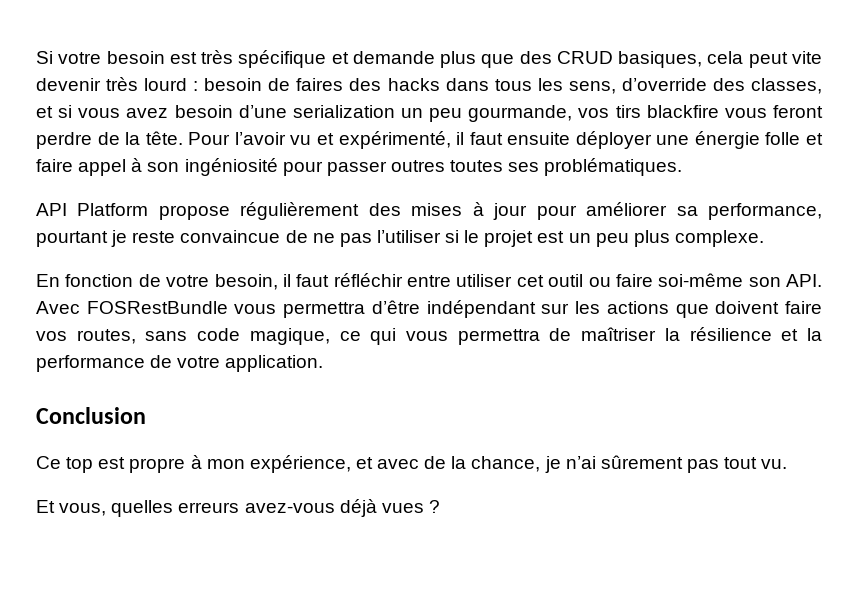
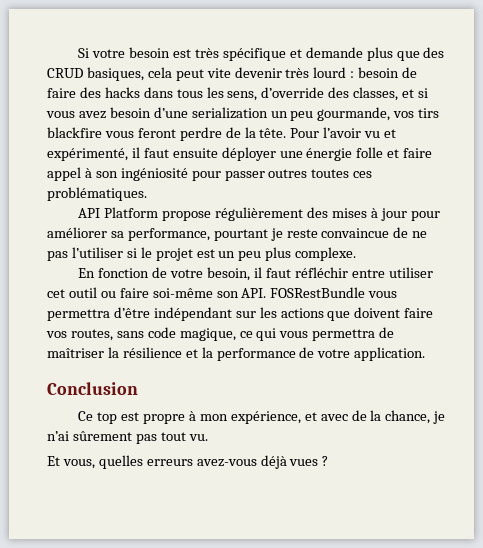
[296,78,344,91] faires -> [47,88,76,98] faire
[508,162,540,172] ses -> [353,171,373,178] ces
[36,301,80,314] Avec -> (267, 293) none

